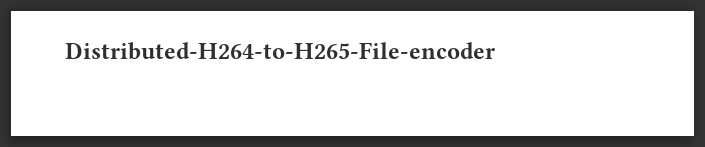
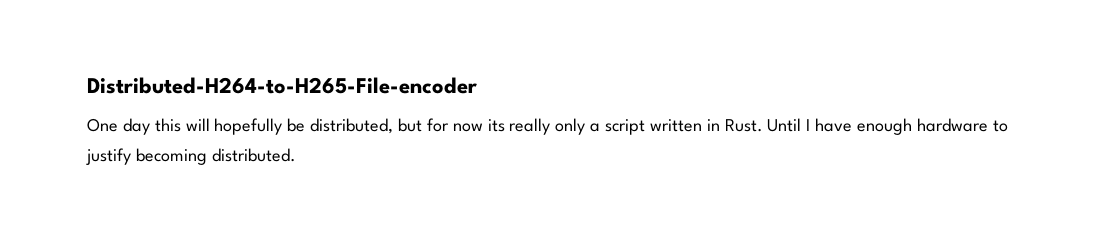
(495, 51) none -> [87,118,1008,135] [86,148,296,165] // One day this will hopefully be distributed, but for now its really only a script written in Rust. Until I have enough hardware to justify becoming distributed.

